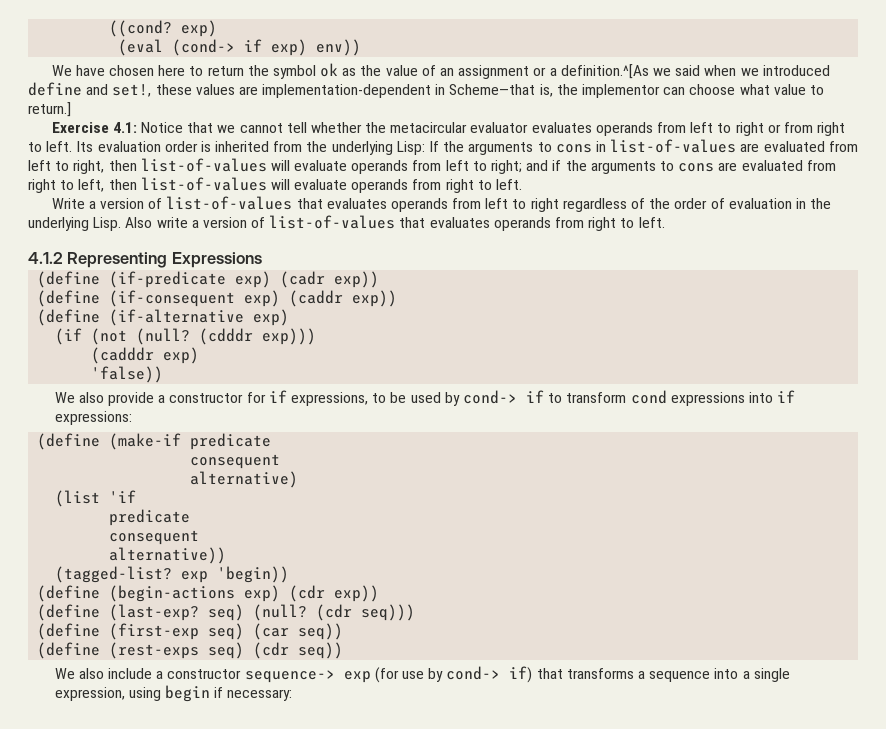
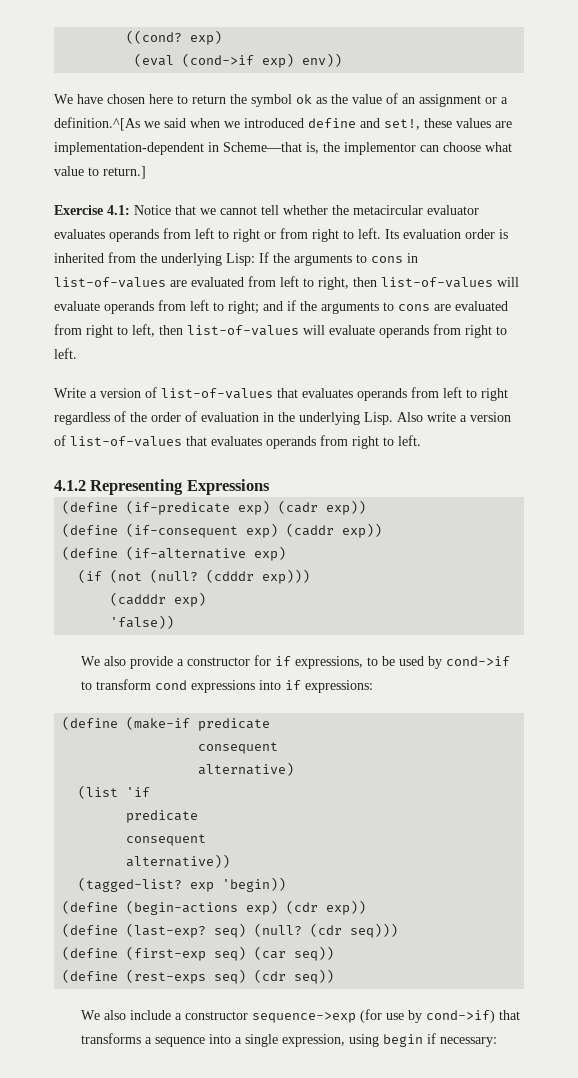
[172,39,263,56] (cond-> if -> [182,53,255,67] (cond->if
[462,390,544,404] cond-> if -> [445,656,510,666] cond->if
[244,670,371,683] sequence-> exp -> [251,1012,356,1023] sequence->exp
[446,666,533,683] cond-> if) -> [425,1010,495,1023] cond->if)

